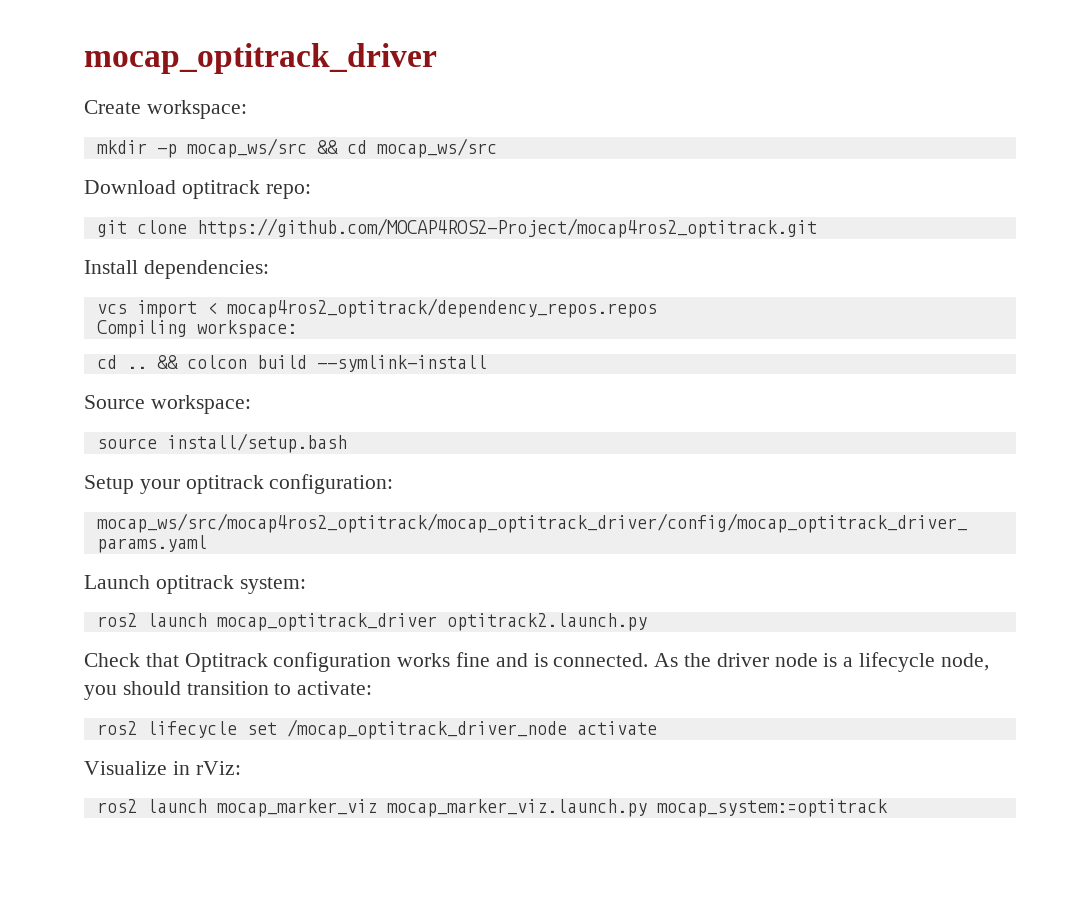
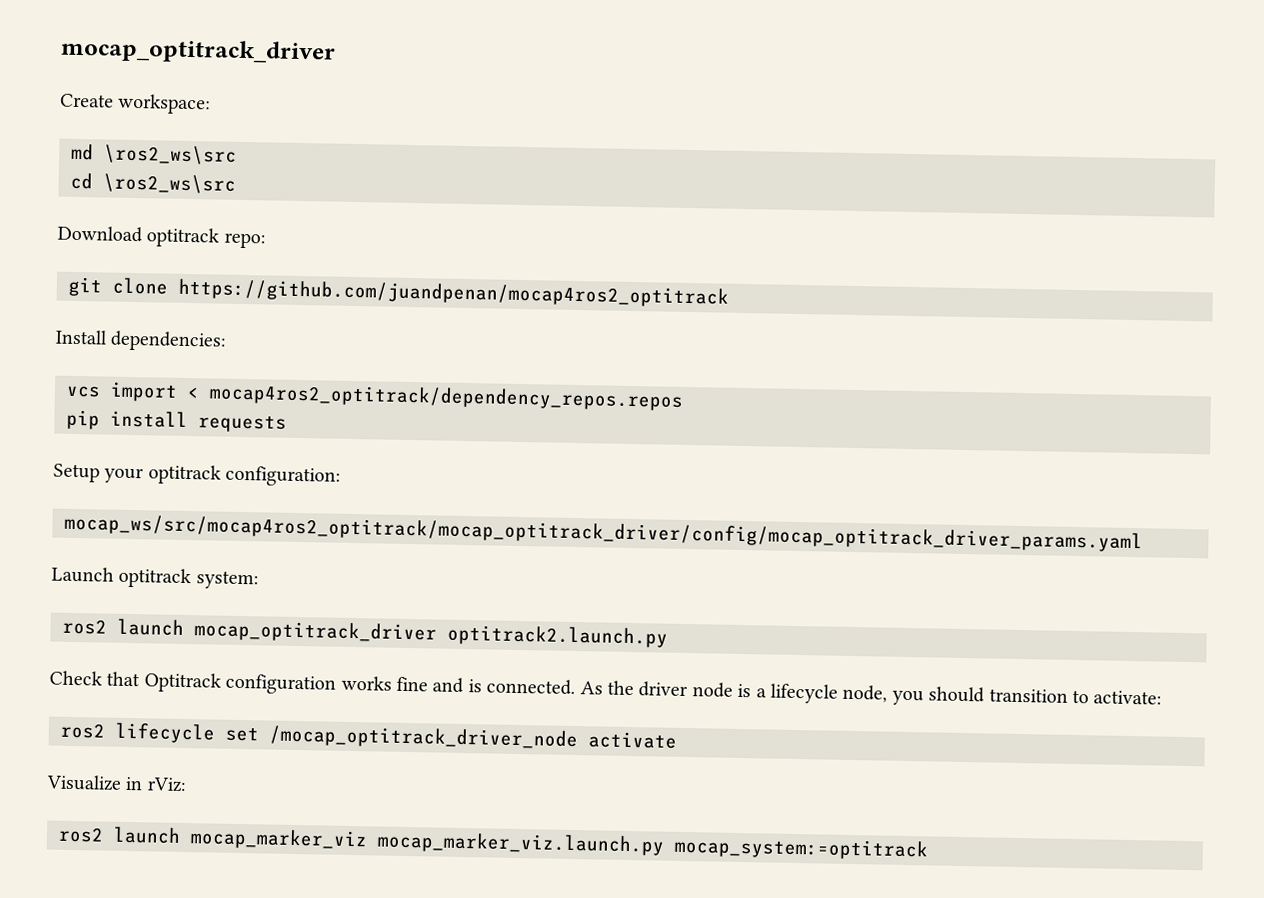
[96,138,497,158] mkdir -p mocap_ws/src && cd mocap_ws/src -> [71,143,237,165] [70,172,236,194] md \ros2_ws\src // cd \ros2_ws\src
[196,218,817,238] https://github.com/MOCAP4ROS2-Project/mocap4ros2_optitrack.git -> [178,278,729,308] https://github.com/juandpenan/mocap4ros2_optitrack
[96,320,297,338] [96,355,487,372] [84,395,251,414] [96,433,347,453] Compiling workspace: // cd .. && colcon build --symlink-install // Source workspace: // source install/setup.bash -> [66,409,287,433] pip install requests

